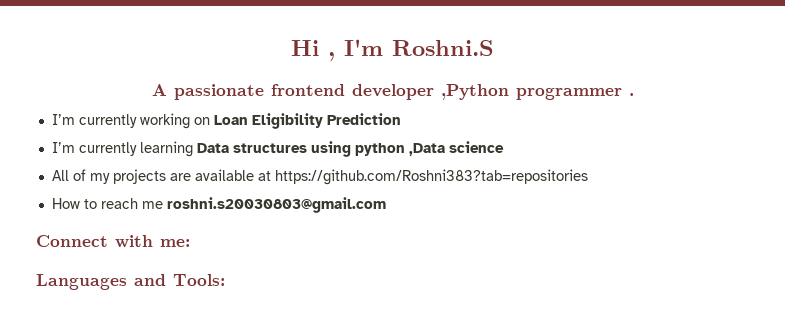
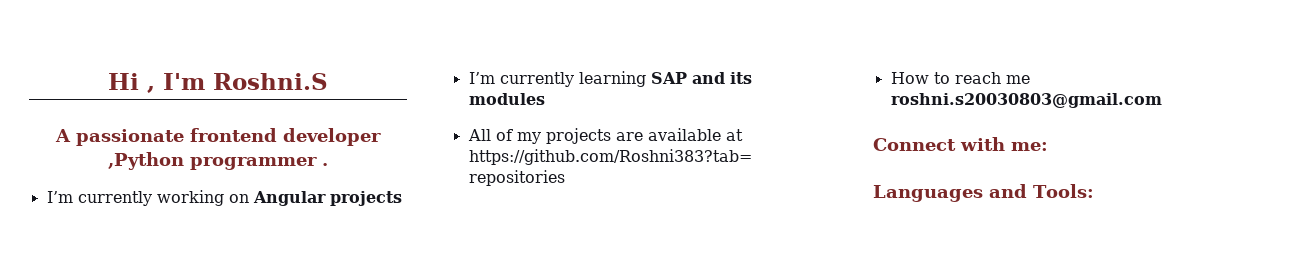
[213,113,401,129] Loan Eligibility Prediction -> [252,191,402,206] Angular projects
[196,141,504,157] Data structures using python ,Data science -> [650,72,752,84] [468,93,545,105] SAP and its modules

